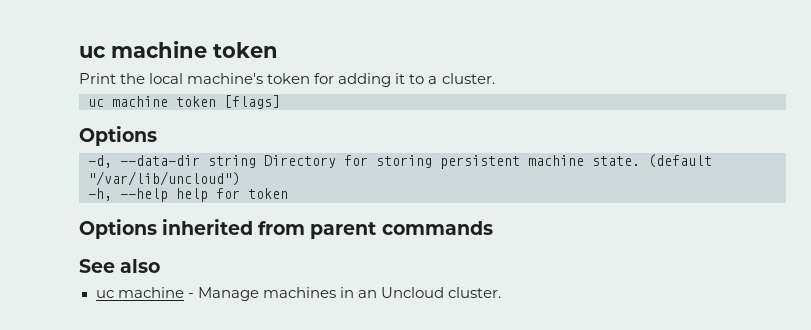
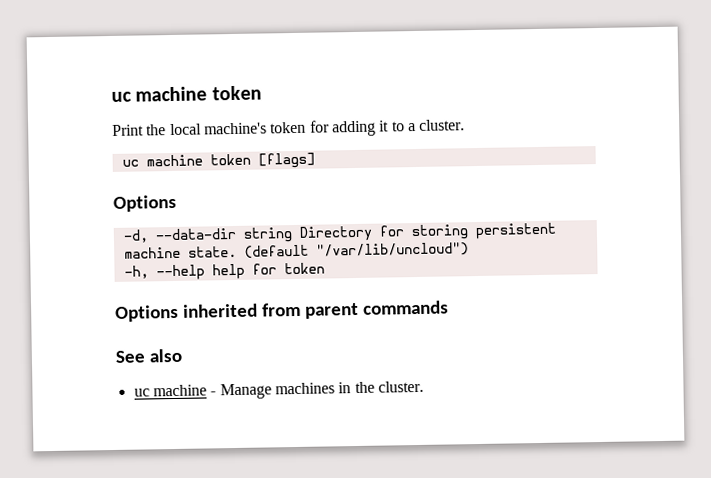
[357,287,444,298] an Uncloud -> [354,381,375,394] the

